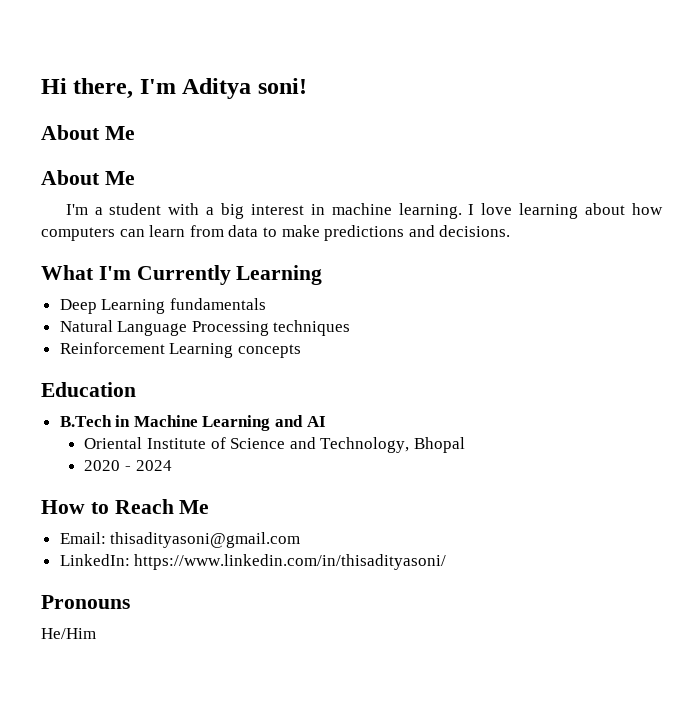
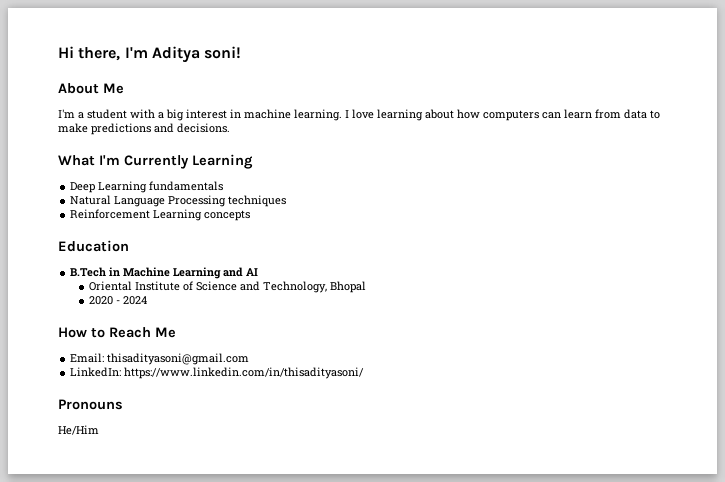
[41,170,135,185] // About Me -> (124, 88) none

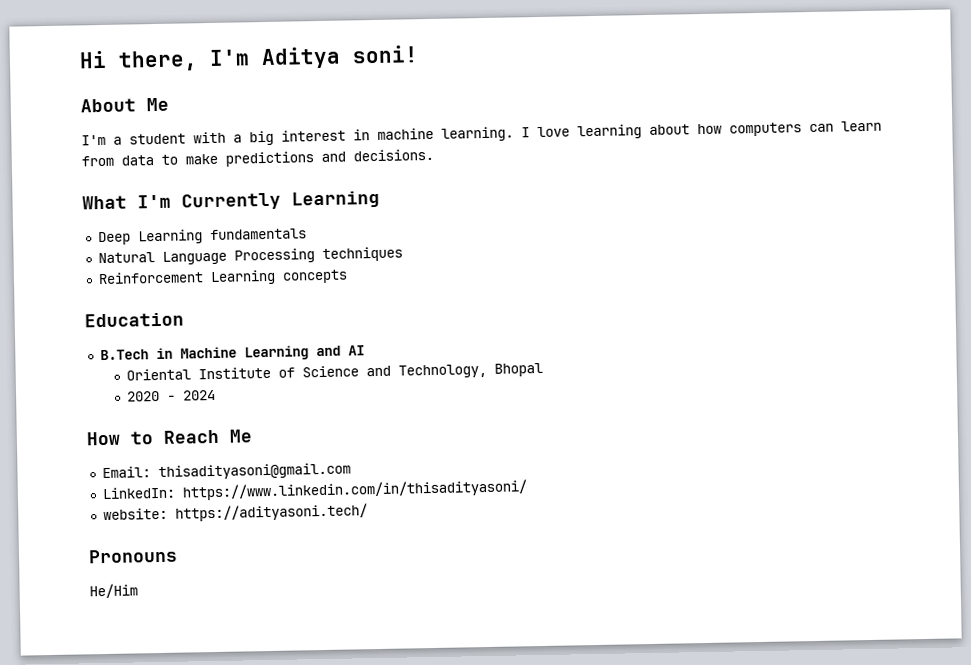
(365, 373) none -> [102,503,368,522] // website: https://adityasoni.tech/

